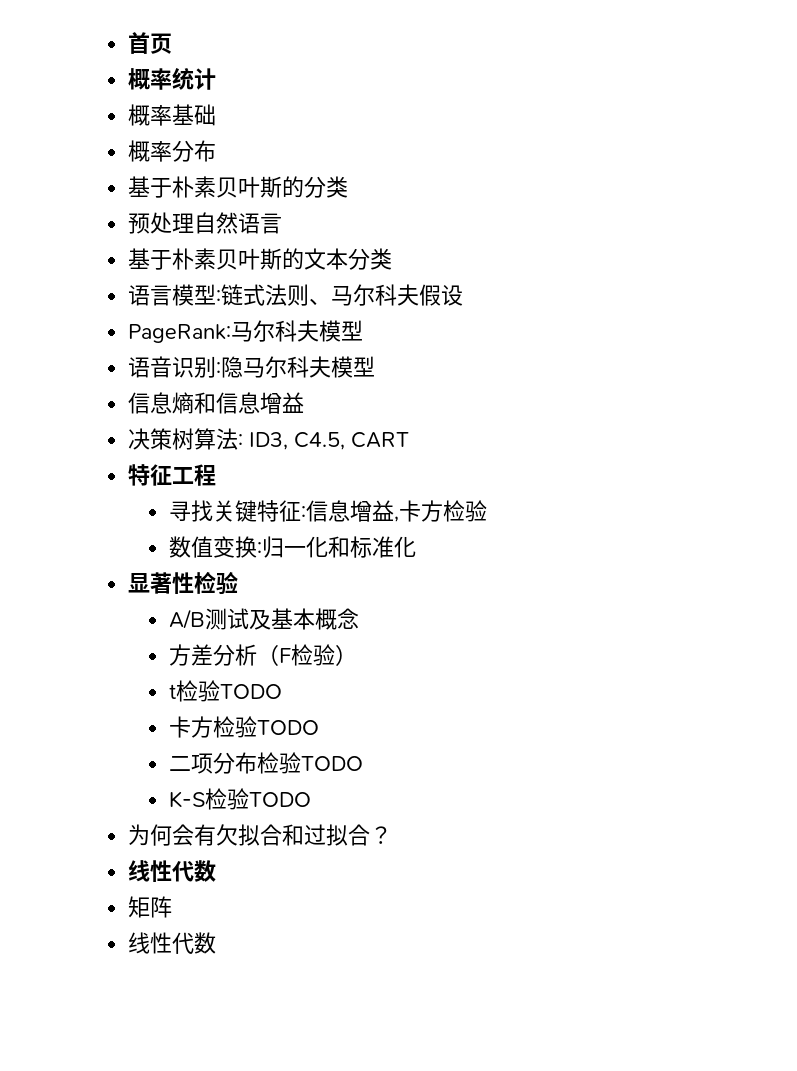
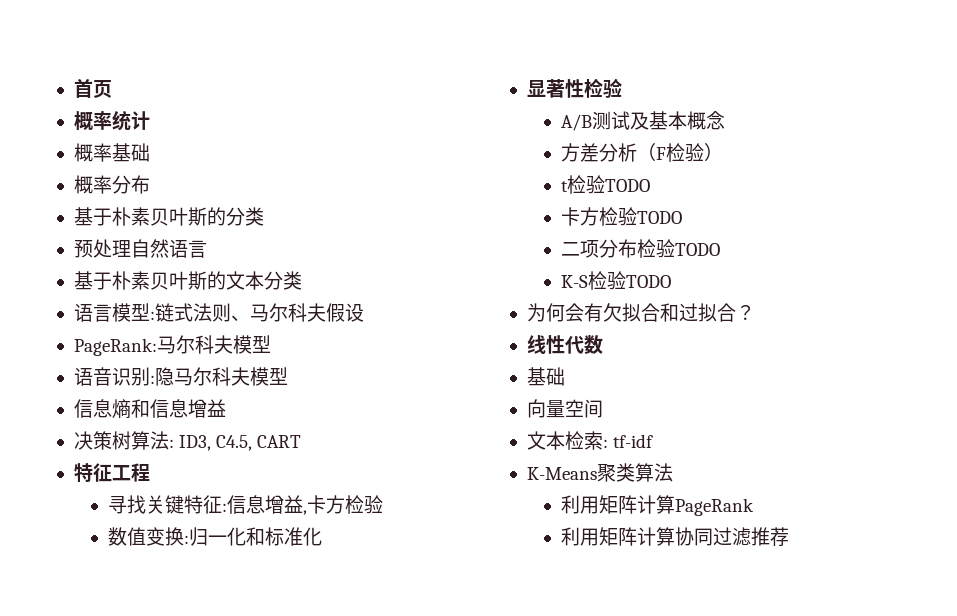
[128,896,173,918] [128,932,217,954] 矩阵 // 线性代数 -> [526,367,565,386] [526,399,603,418] [526,431,654,450] [526,463,673,482] [560,495,754,516] [560,527,789,546] 基础 // 向量空间 // 文本检索: tf-idf // K-Means聚类算法 // 利用矩阵计算PageRank // 利用矩阵计算协同过滤推荐

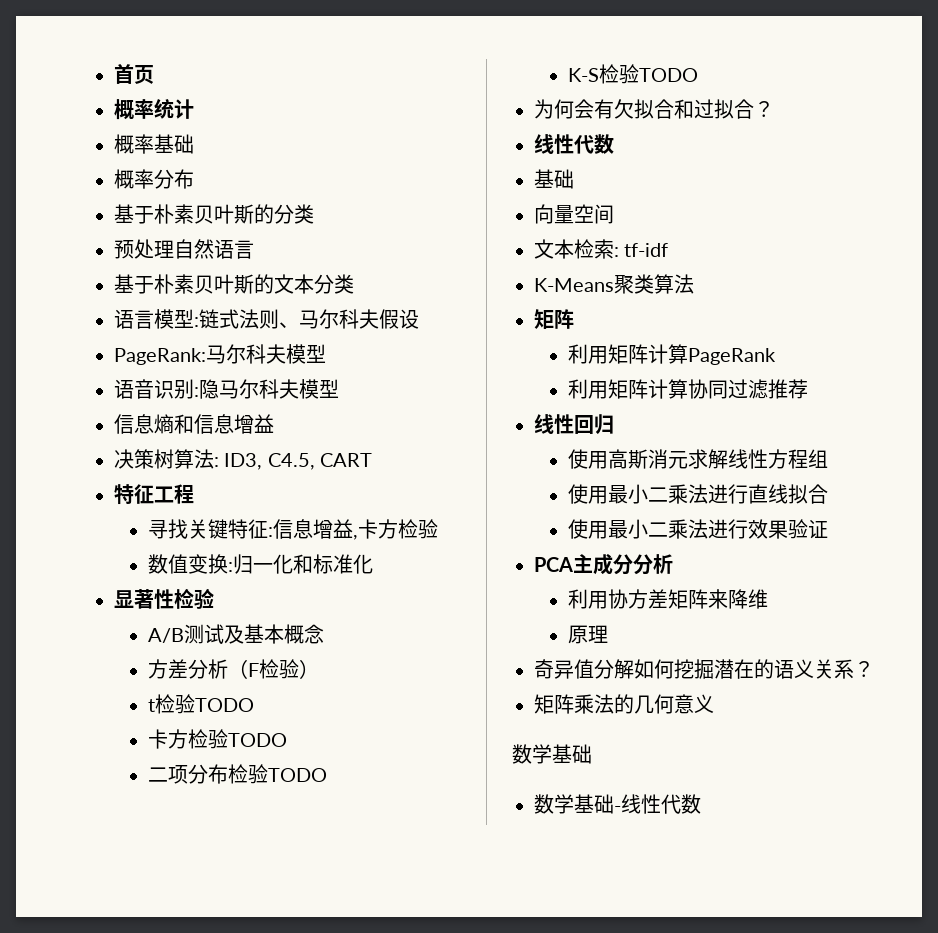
(673, 472) none -> [534,309,574,329] // 矩阵
(789, 536) none -> [534,414,614,435] [568,449,829,469] [568,484,829,504] [568,519,829,539] [534,553,673,575] [568,589,769,609] [568,625,609,644] [534,659,874,679] [534,694,714,714] [512,744,592,764] [534,794,701,814] // 线性回归 // 使用高斯消元求解线性方程组 // 使用最小二乘法进行直线拟合 // 使用最小二乘法进行效果验证 // PCA主成分分析 // 利用协方差矩阵来降维 // 原理 // 奇异值分解如何挖掘潜在的语义关系？ // 矩阵乘法的几何意义 // 数学基础 // 数学基础-线性代数

